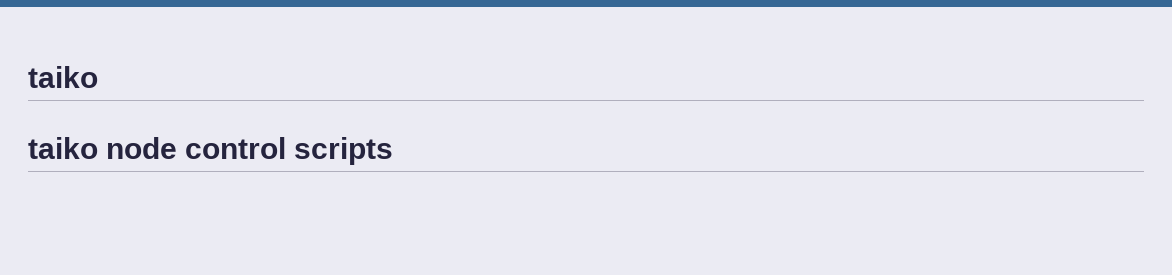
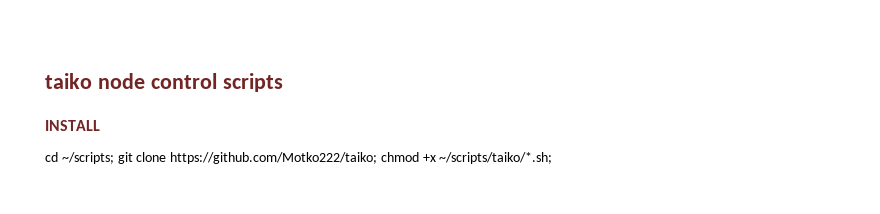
[28,66,98,88] [28,137,98,159] taiko // taiko -> [45,73,92,89] taiko
(394, 151) none -> [45,120,100,131] [45,152,553,164] // INSTALL // cd ~/scripts; git clone https://github.com/Motko222/taiko; chmod +x ~/scripts/taiko/*.sh;

